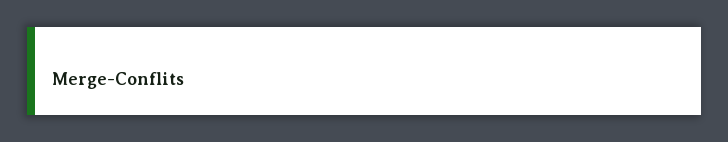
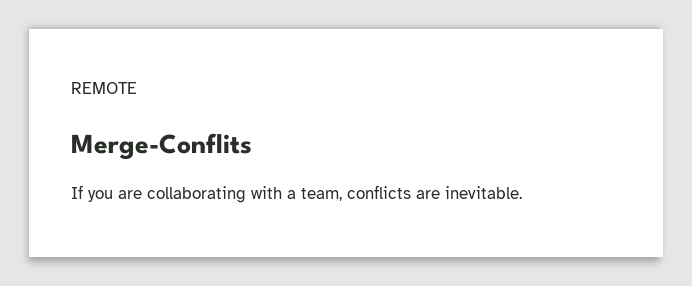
(52, 80) none -> [71,82,137,94] REMOTE //
(184, 80) none -> [71,185,522,203] // If you are collaborating with a team, conflicts are inevitable.

